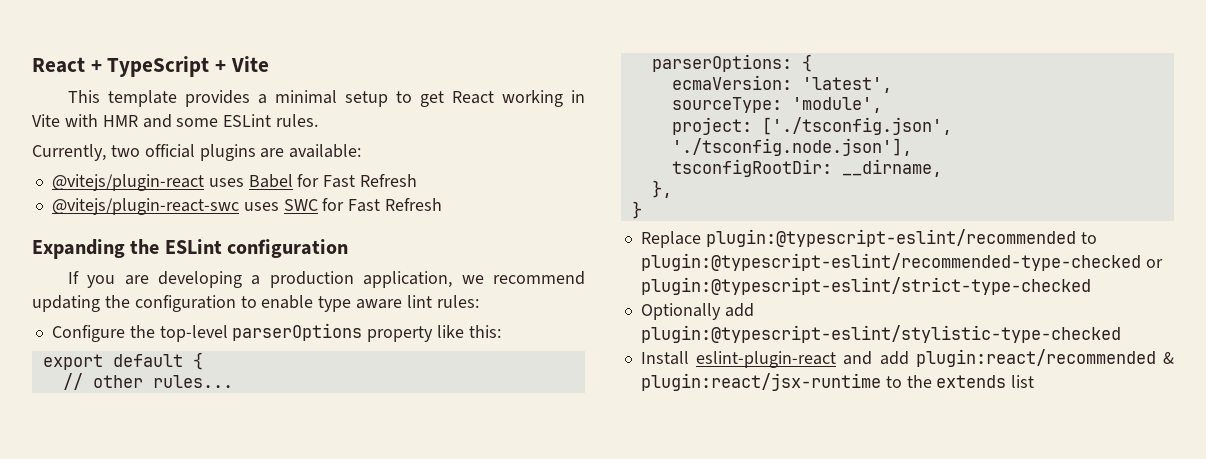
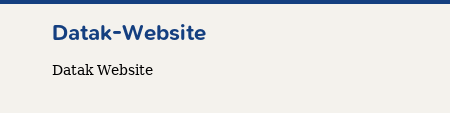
[32,56,269,77] [67,90,585,107] [32,114,319,128] [32,144,362,161] [51,174,418,191] [51,198,443,215] [32,239,349,259] [67,271,585,288] [32,295,479,312] [51,323,501,342] [42,352,203,370] [62,373,233,390] [651,54,812,72] [671,75,892,93] [671,97,882,113] [671,117,952,135] [671,138,912,156] [671,159,942,177] [651,180,672,198] [631,201,642,219] [640,229,1097,248] [640,253,1163,271] [640,277,1091,295] [640,303,754,320] [640,325,1121,343] [640,349,1174,368] [640,373,1035,391] React + TypeScript + Vite // This template provides a minimal setup to get React working in Vite with HMR and some ESLint rules. // Currently, two official plugins are available: // @vitejs/plugin-react uses Babel for Fast Refresh // @vitejs/plugin-react-swc uses SWC for Fast Refresh // Expanding the ESLint configuration // If you are developing a production application, we recommend updating the configuration to enable type aware lint rules: // Configure the top-level parserOptions property like this: // export default { // // other rules... // parserOptions: { // ecmaVersion: 'latest', // sourceType: 'module', // project: ['./tsconfig.json', './tsconfig.node.json'], // tsconfigRootDir: __dirname, // }, // } // Replace plugin:@typescript-eslint/recommended to plugin:@typescript-eslint/recommended-type-checked or plugin:@typescript-eslint/strict-type-checked // Optionally add plugin:@typescript-eslint/stylistic-type-checked // Install eslint-plugin-react and add plugin:react/recommended & plugin:react/jsx-runtime to the extends list -> [52,24,206,41] [52,64,153,75] Datak-Website // Datak Website

